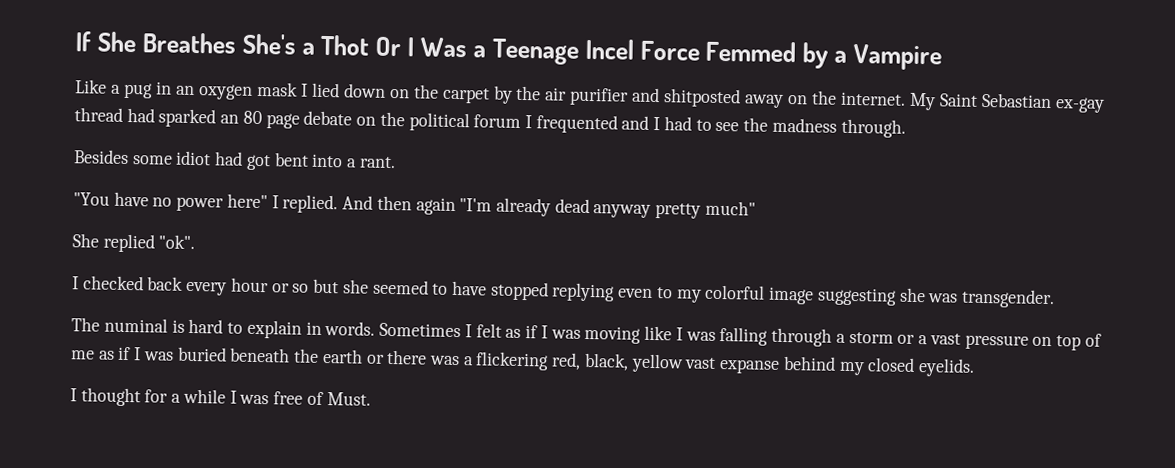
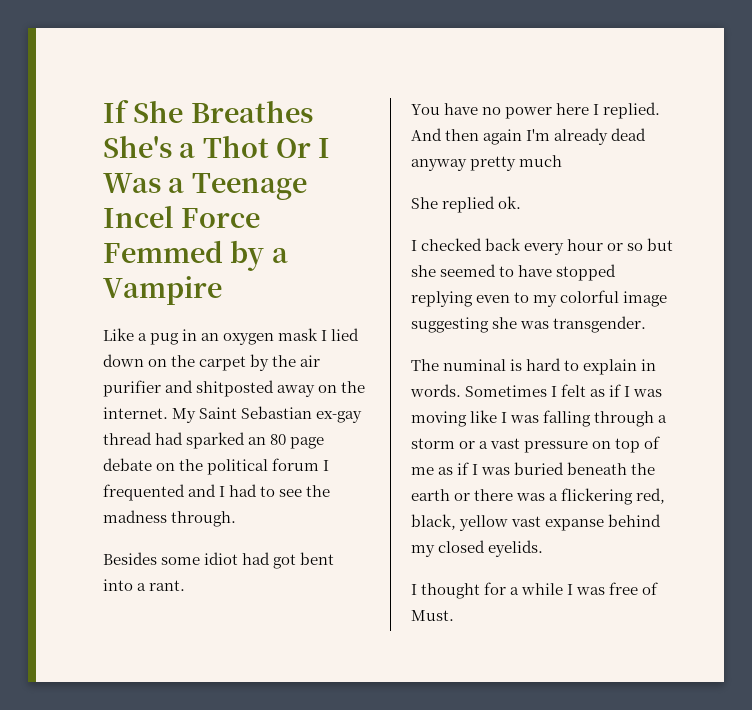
[73,192,110,206] "You -> [411,104,440,115] You
[226,193,268,209] here" -> [556,103,590,115] here
[459,198,493,212] "I'm -> [526,129,551,141] I'm
[704,200,756,216] much" -> [519,155,563,167] much
[158,234,196,250] "ok". -> [498,196,522,209] ok.

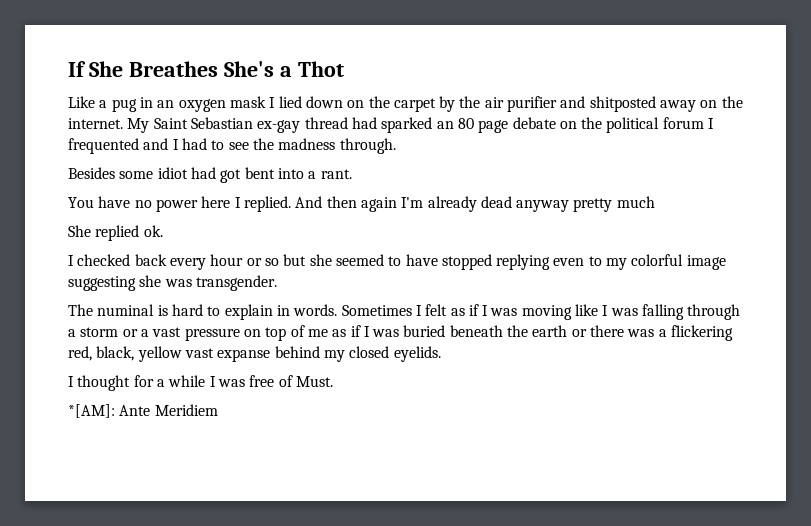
[275,138,331,158] [103,173,307,200] [103,205,261,228] [103,240,288,271] [103,276,222,305] Or I Was a Teenage Incel Force Femmed by a Vampire -> (344, 69) none
(454, 615) none -> [68,404,218,418] // *[AM]: Ante Meridiem

